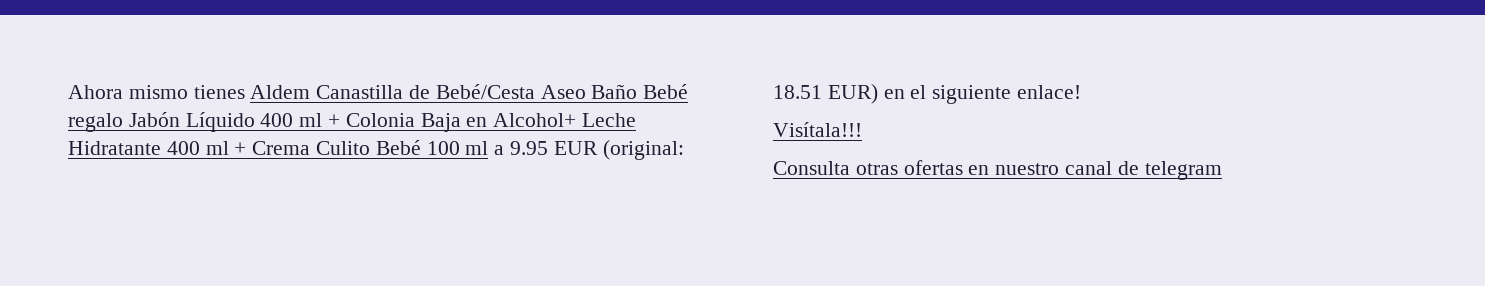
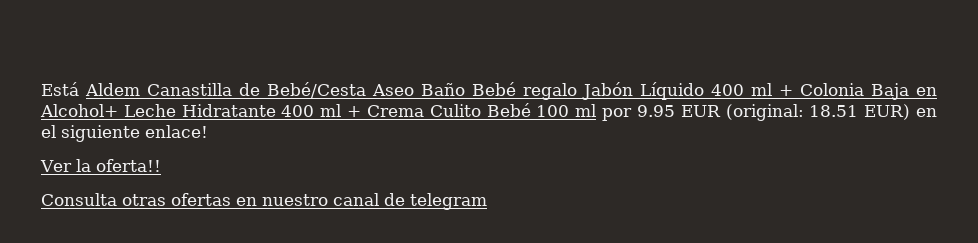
[68,85,245,99] Ahora mismo tienes -> [41,82,79,96] Está
[494,145,505,155] a -> [602,108,633,121] por
[773,122,862,137] Visítala!!! -> [40,159,161,172] Ver la oferta!!

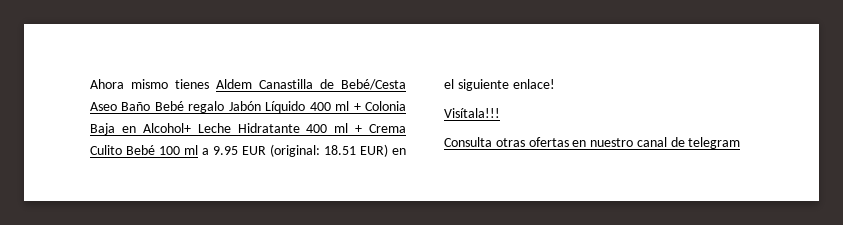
[41,82,79,96] Está -> [90,79,209,89] Ahora mismo tienes
[602,108,633,121] por -> [202,148,209,155] a
[40,159,161,172] Ver la oferta!! -> [444,108,500,118] Visítala!!!

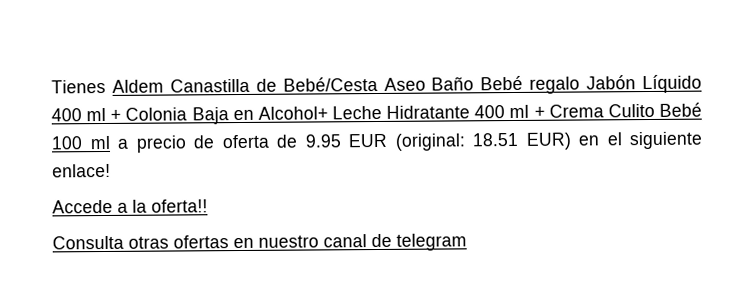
[90,79,209,89] Ahora mismo tienes -> [51,79,106,94] Tienes
(209, 151) none -> [135,134,297,153] precio de oferta de
[444,108,500,118] Visítala!!! -> [52,199,208,214] Accede a la oferta!!

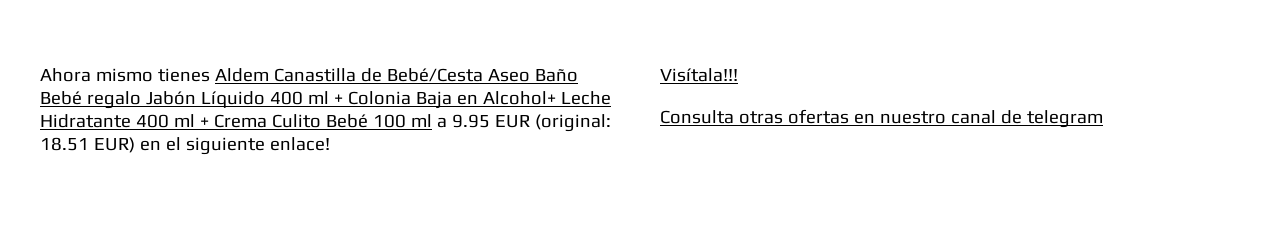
[51,79,106,94] Tienes -> [40,68,210,82] Ahora mismo tienes
[135,134,297,153] precio de oferta de -> (447, 122) none
[52,199,208,214] Accede a la oferta!! -> [660,68,738,82] Visítala!!!

